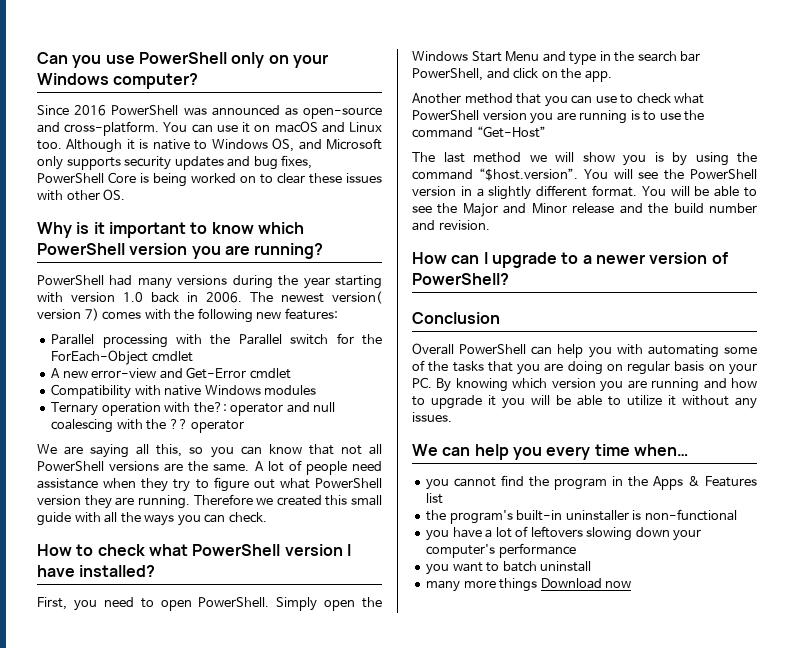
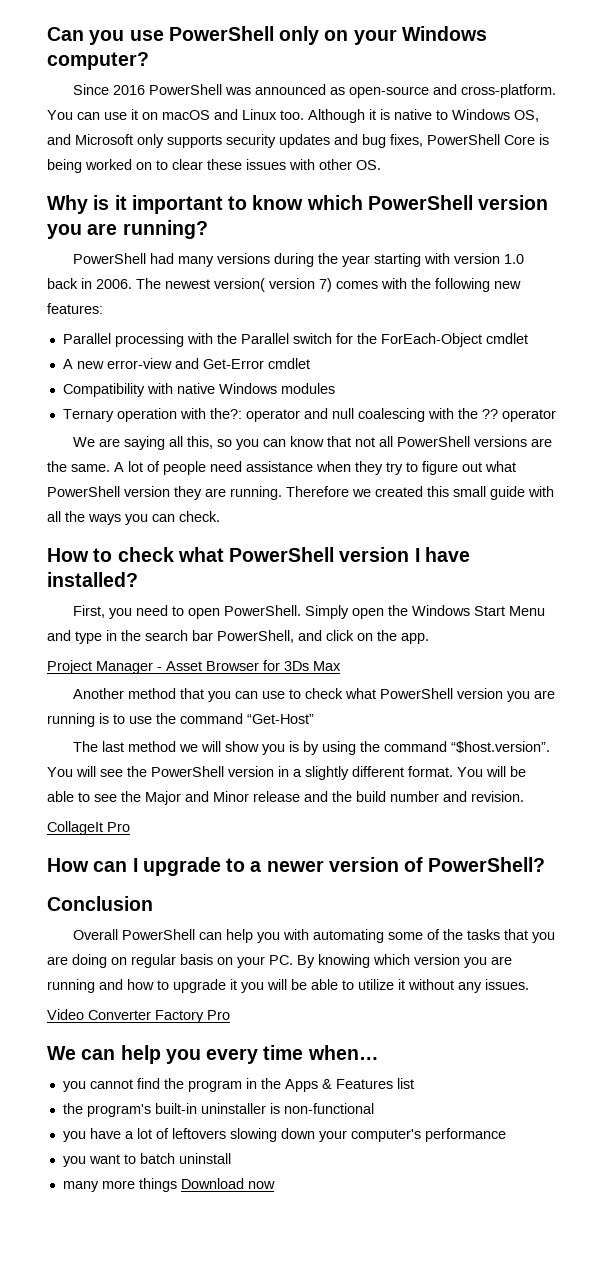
(612, 76) none -> [47,660,341,674] // Project Manager - Asset Browser for 3Ds Max
(490, 225) none -> [47,821,130,835] // CollageIt Pro
(452, 417) none -> [47,1009,230,1023] // Video Converter Factory Pro

